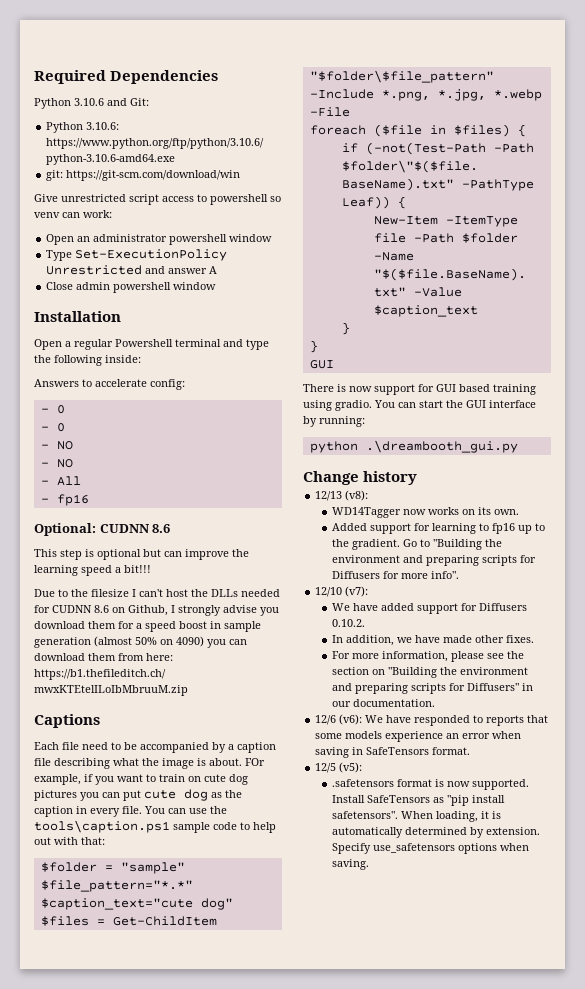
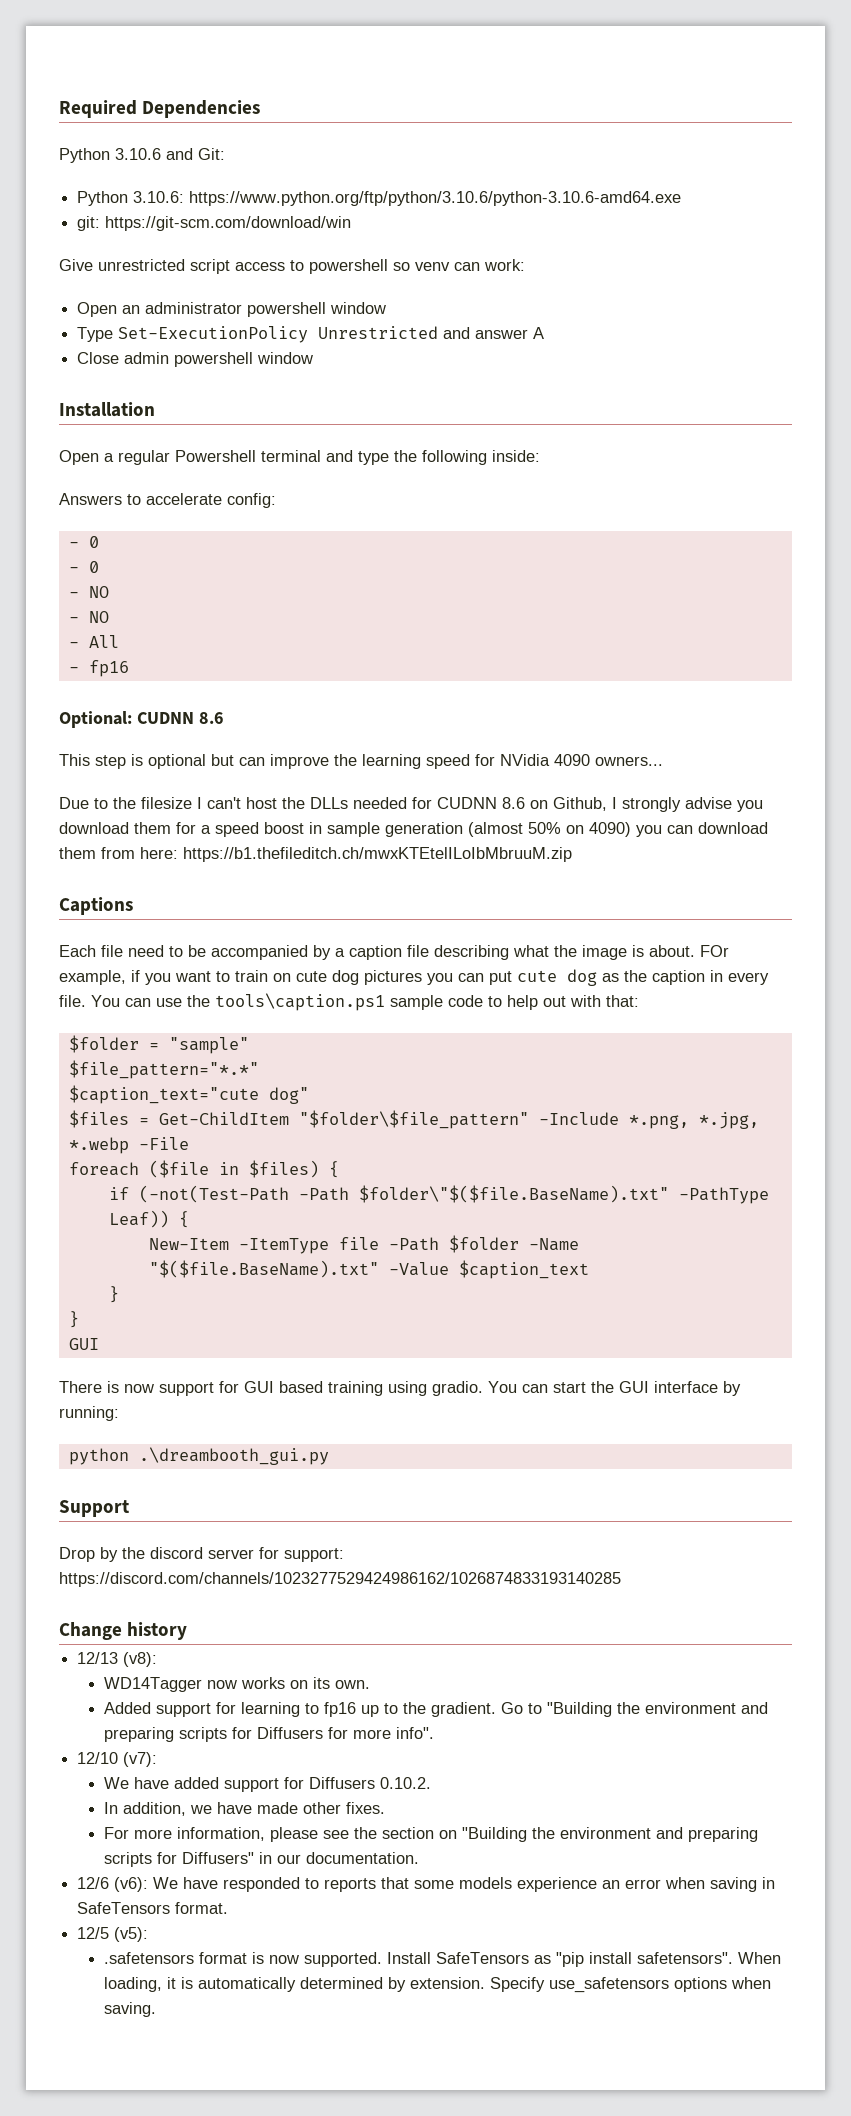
[115,565,151,573] a bit!!! -> [475,754,663,766] for NVidia 4090 owners...
(518, 446) none -> [59,1500,129,1517] [59,1547,344,1562] [59,1572,621,1587] // Support // Drop by the discord server for support: https://discord.com/channels/1023277529424986162/1026874833193140285

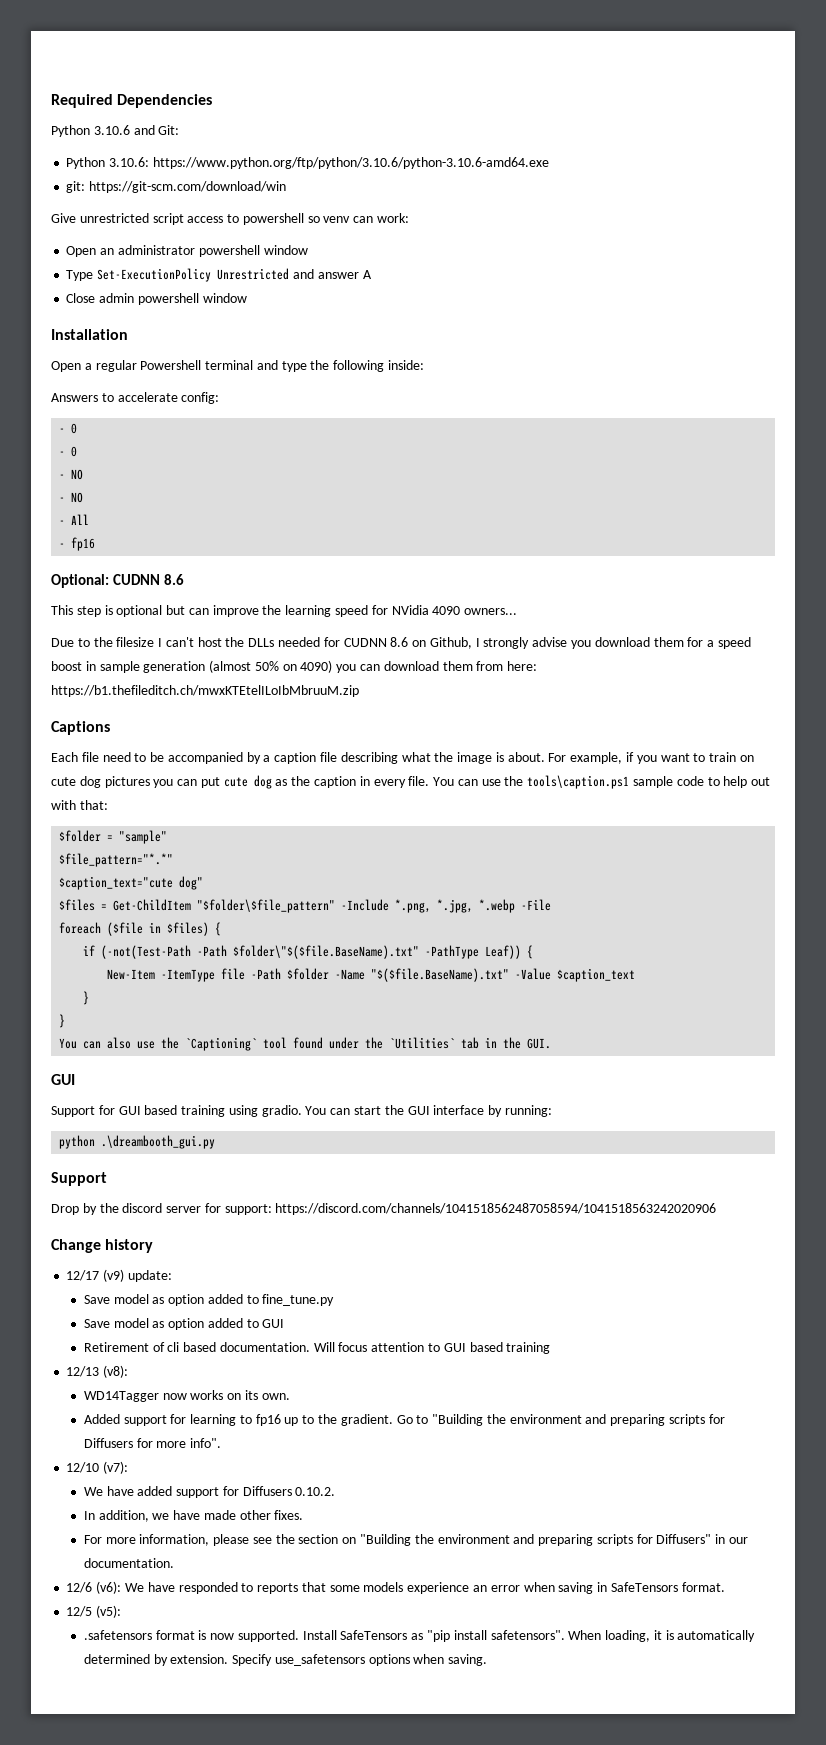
[700,945,729,957] FOr -> [548,753,567,762] For
[68,1338,99,1350] [59,1381,214,1396] GUI // There is now support -> [59,1037,552,1051] [51,1074,75,1085] [51,1106,95,1117] You can also use the `Captioning` tool found under the `Utilities` tab in the GUI. // GUI // Support
[59,1572,621,1587] https://discord.com/channels/1023277529424986162/1026874833193140285 -> [275,1203,717,1215] https://discord.com/channels/1041518562487058594/1041518563242020906
(188, 1631) none -> [66,1269,172,1282] [83,1294,335,1306] [83,1318,285,1330] [83,1342,551,1354] // 12/17 (v9) update: // Save model as option added to fine_tune.py // Save model as option added to GUI // Retirement of cli based documentation. Will focus attention to GUI based training

